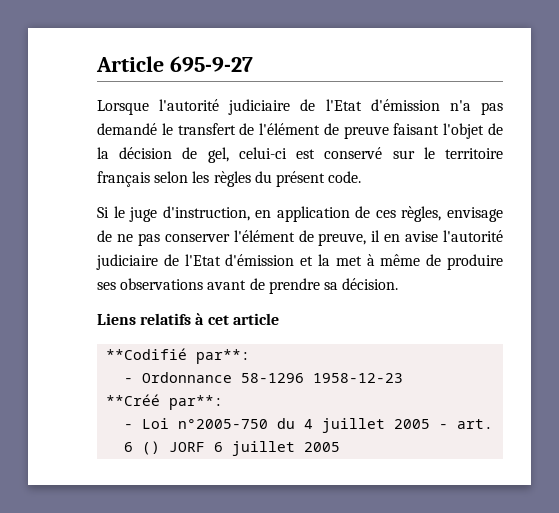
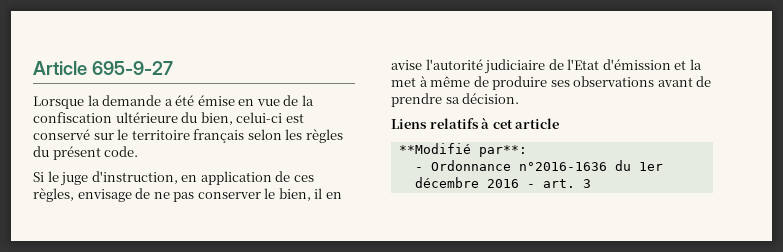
[159,99,504,115] [97,123,503,139] [97,147,229,163] l'autorité judiciaire de l'Etat d'émission n'a pas demandé le transfert de l'élément de preuve faisant l'objet de la décision de gel, -> [87,95,314,106] [33,112,233,125] la demande a été émise en vue de la confiscation ultérieure du bien,
[233,230,367,246] l'élément de preuve, -> [264,188,311,201] le bien,
[106,348,188,360] **Codifié -> [398,143,471,154] **Modifié
[241,373,404,383] [106,394,224,410] [124,418,494,433] [124,441,341,456] 58-1296 1958-12-23 // **Créé par**: // - Loi n°2005-750 du 4 juillet 2005 - art. 6 () JORF 6 juillet 2005 -> [518,160,663,171] [414,177,591,188] n°2016-1636 du 1er décembre 2016 - art. 3

